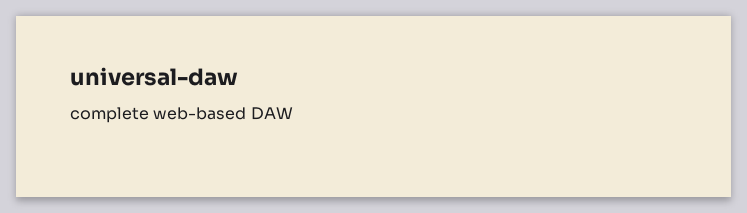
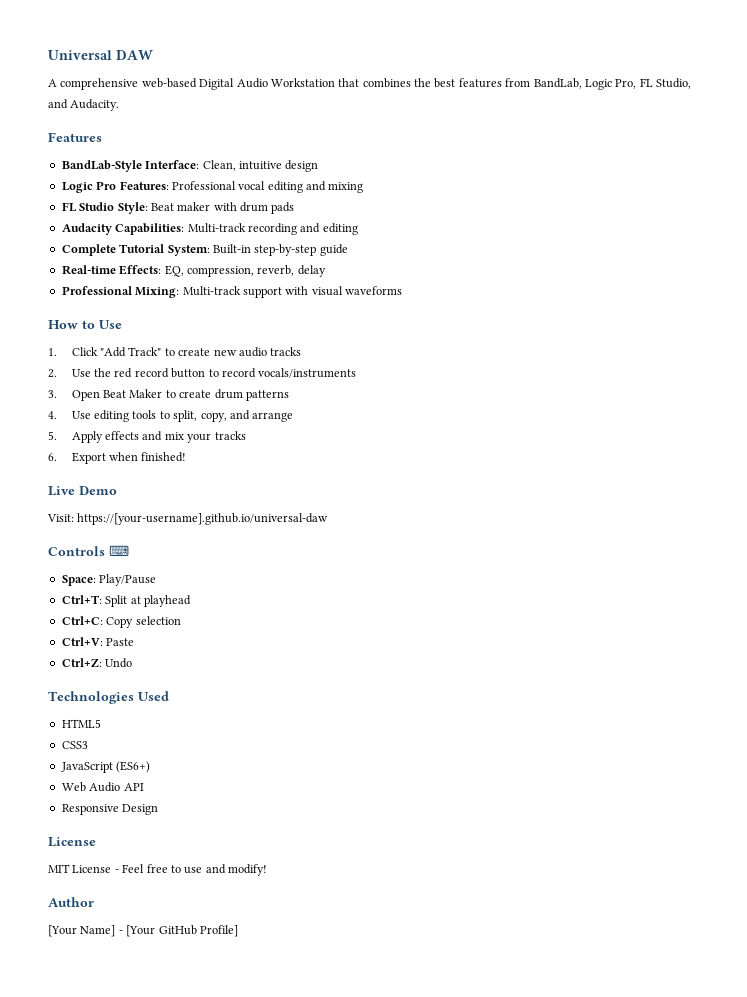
[70,67,238,86] [70,107,293,123] universal-daw // complete web-based DAW -> [48,50,153,60] [48,78,691,90] [48,99,120,111] [48,132,102,142] [61,160,319,172] [61,181,364,193] [61,202,295,214] [61,223,358,235] [61,244,348,256] [61,265,326,277] [61,286,402,298] [48,320,122,329] [48,347,302,357] [48,368,357,378] [48,389,289,401] [48,410,294,422] [48,431,246,443] [48,452,187,464] [48,486,117,496] [47,513,329,525] [48,545,129,556] [61,574,157,586] [61,595,191,607] [61,616,181,628] [61,637,135,646] [61,658,133,668] [48,691,169,704] [61,719,101,728] [61,741,88,749] [60,761,151,773] [61,782,144,792] [61,804,159,815] [48,837,96,847] [48,864,267,876] [48,897,94,907] [48,925,238,937] Universal DAW // A comprehensive web-based Digital Audio Workstation that combines the best features from BandLab, Logic Pro, FL Studio, and Audacity. // Features // BandLab-Style Interface: Clean, intuitive design // Logic Pro Features: Professional vocal editing and mixing // FL Studio Style: Beat maker with drum pads // Audacity Capabilities: Multi-track recording and editing // Complete Tutorial System: Built-in step-by-step guide // Real-time Effects: EQ, compression, reverb, delay // Professional Mixing: Multi-track support with visual waveforms // How to Use // 1. Click "Add Track" to create new audio tracks // 2. Use the red record button to record vocals/instruments // 3. Open Beat Maker to create drum patterns // 4. Use editing tools to split, copy, and arrange // 5. Apply effects and mix your tracks // 6. Export when finished! // Live Demo // Visit: https://[your-username].github.io/universal-daw // Controls ⌨ // Space: Play/Pause // Ctrl+T: Split at playhead // Ctrl+C: Copy selection // Ctrl+V: Paste // Ctrl+Z: Undo // Technologies Used // HTML5 // CSS3 // JavaScript (ES6+) // Web Audio API // Responsive Design // License // MIT License - Feel free to use and modify! // Author // [Your Name] - [Your GitHub Profile]

